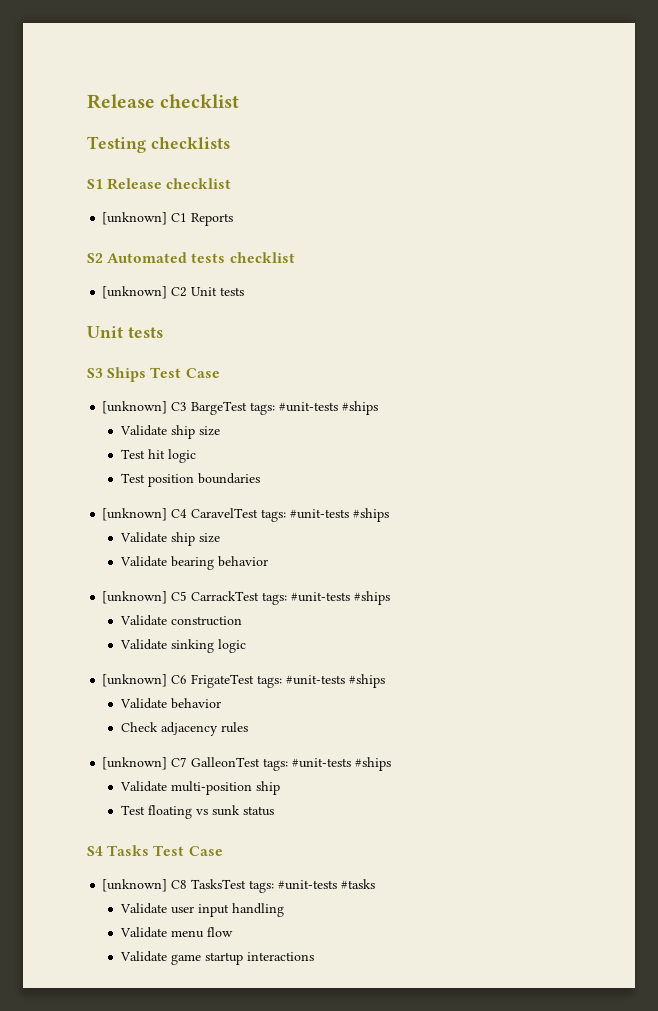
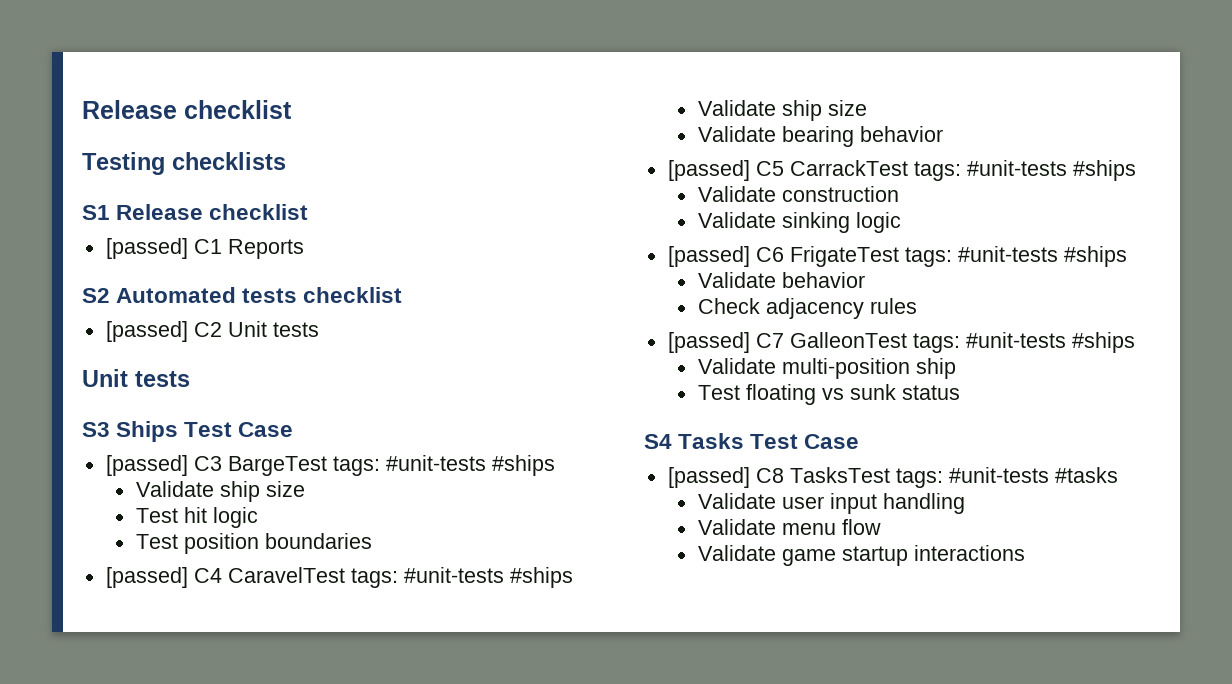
[102,212,168,225] [unknown] -> [105,238,188,259] [passed]
[102,286,168,299] [unknown] -> [105,321,188,342] [passed]
[102,401,168,414] [unknown] -> [105,455,188,476] [passed]
[102,508,168,521] [unknown] -> [105,567,188,588] [passed]
[102,591,168,604] [unknown] -> [667,160,750,181] [passed]
[102,674,168,687] [unknown] -> [667,246,750,267] [passed]
[102,757,168,770] [unknown] -> [667,332,750,353] [passed]
[102,879,168,892] [unknown] -> [667,467,750,488] [passed]

